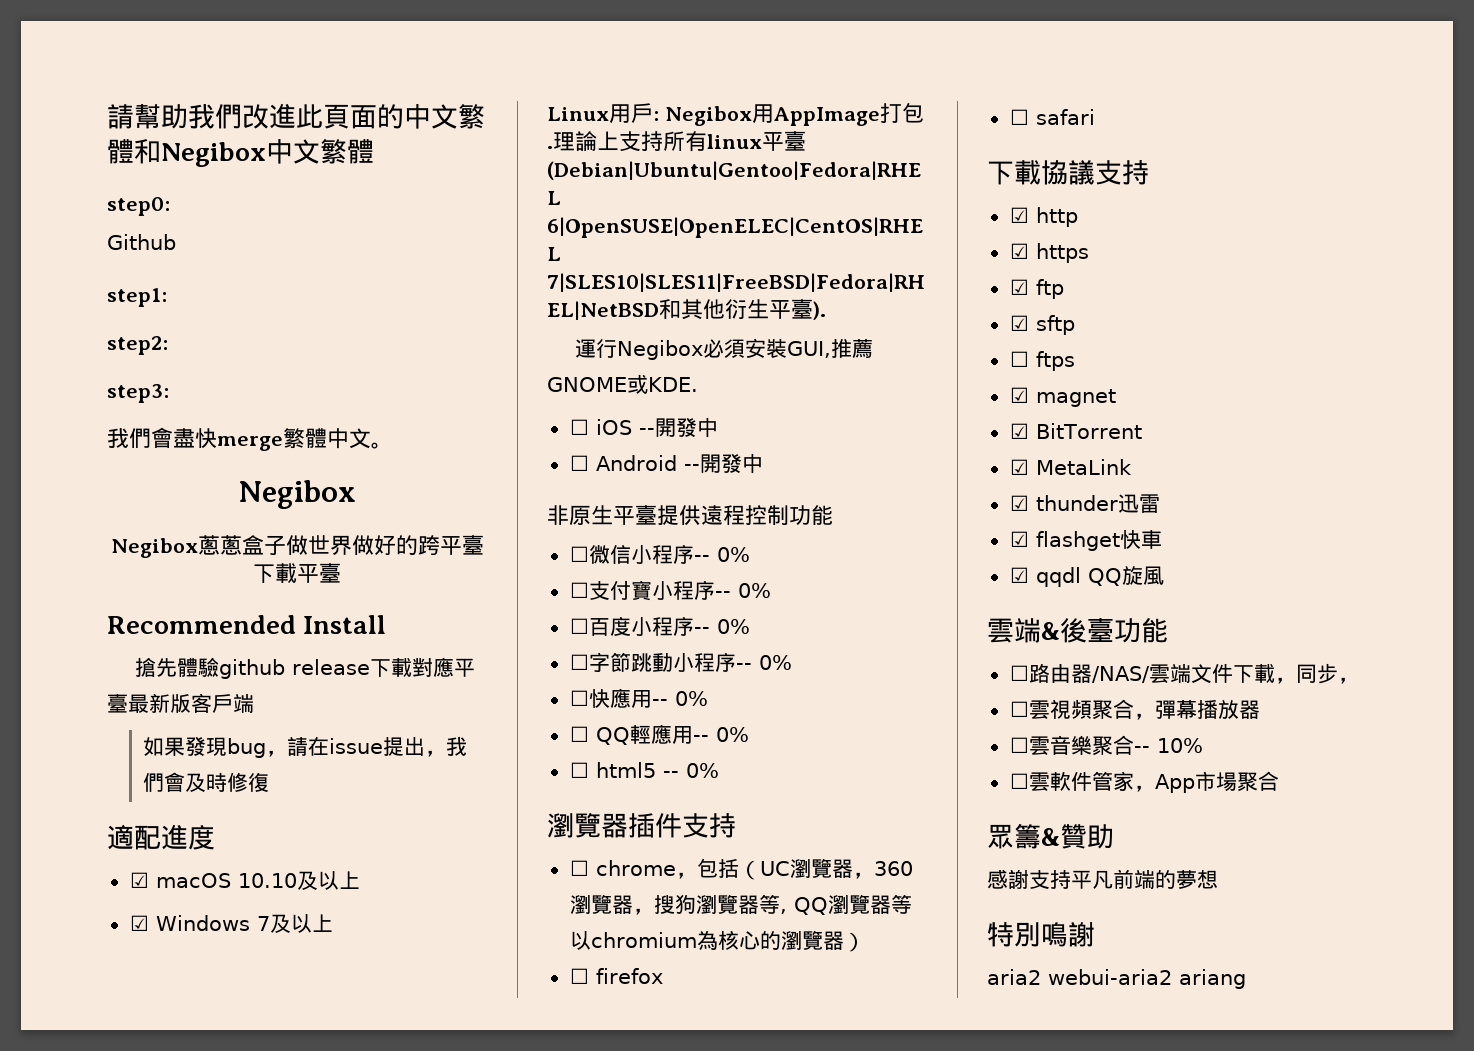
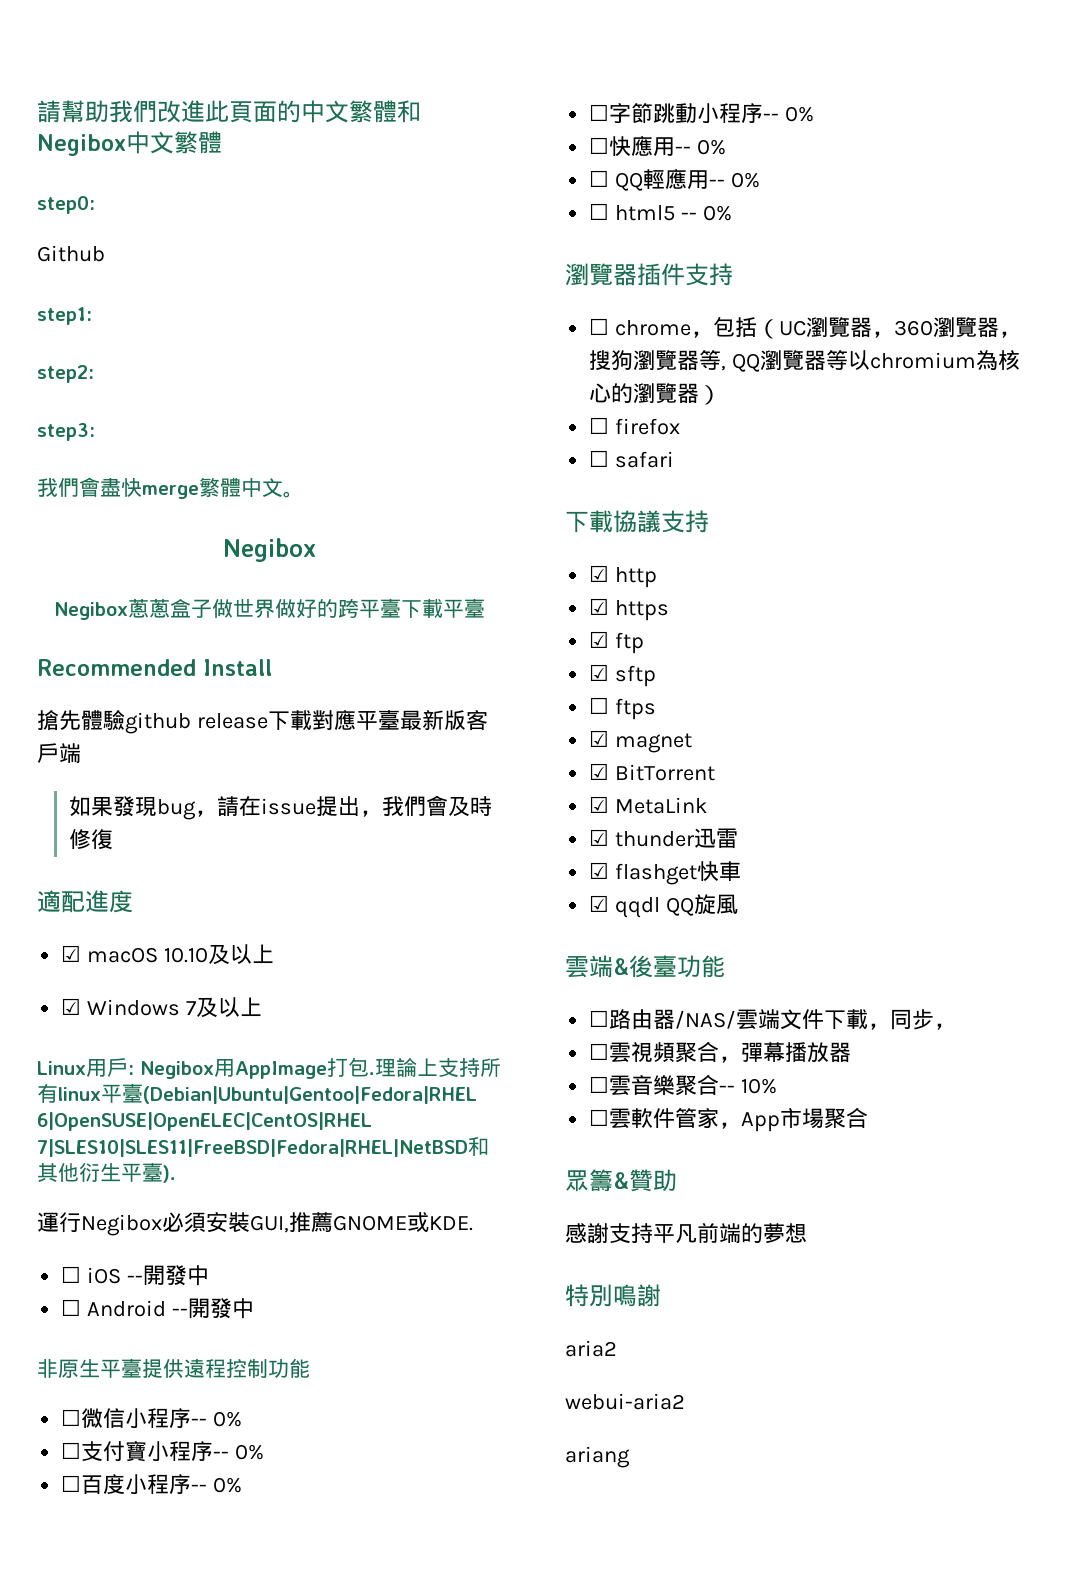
(1041, 977) none -> (617, 1348) //
(1172, 977) none -> (685, 1401) //

